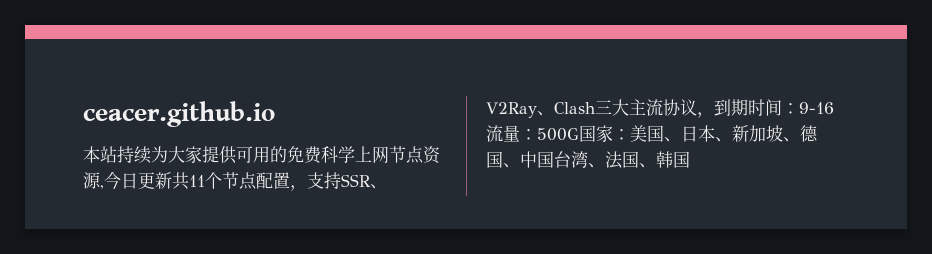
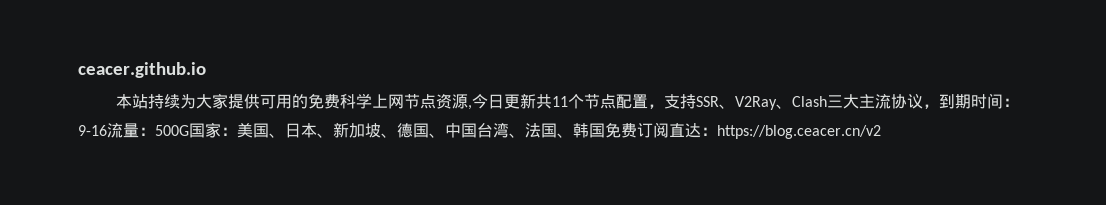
(690, 159) none -> [605,122,881,139] 免费订阅直达：https://blog.ceacer.cn/v2

